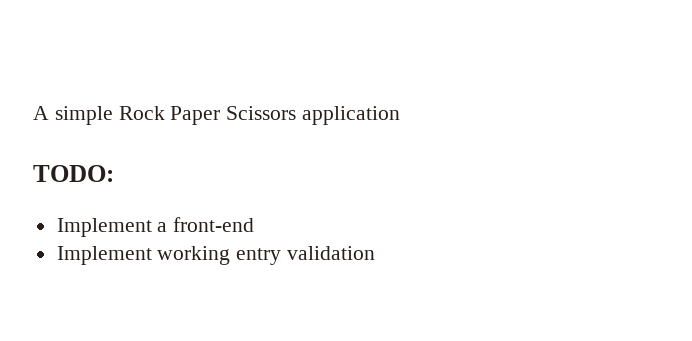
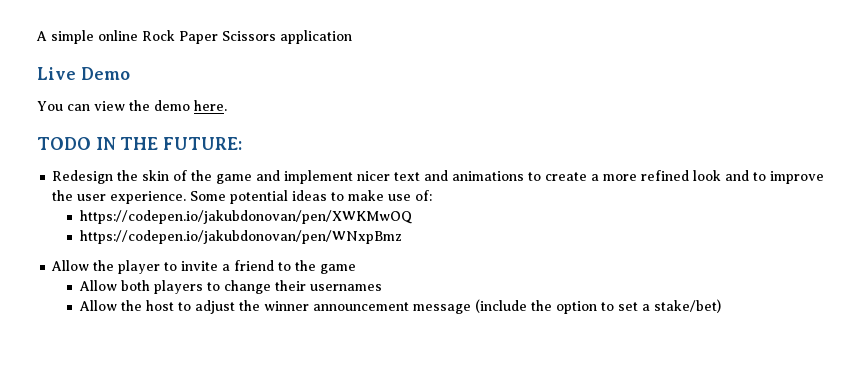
(113, 115) none -> [98,30,138,41] online
[33,165,114,182] [56,217,255,237] [56,246,376,265] TODO: // Implement a front-end // Implement working entry validation -> [37,67,130,80] [37,100,227,111] [37,137,243,150] [52,170,825,184] [52,190,433,204] [80,210,413,224] [80,230,403,244] [51,260,357,274] [79,280,383,294] [79,299,722,314] Live Demo // You can view the demo here. // TODO IN THE FUTURE: // Redesign the skin of the game and implement nicer text and animations to create a more refined look and to improve the user experience. Some potential ideas to make use of: // https://codepen.io/jakubdonovan/pen/XWKMwOQ // https://codepen.io/jakubdonovan/pen/WNxpBmz // Allow the player to invite a friend to the game // Allow both players to change their usernames // Allow the host to adjust the winner announcement message (include the option to set a stake/bet)

